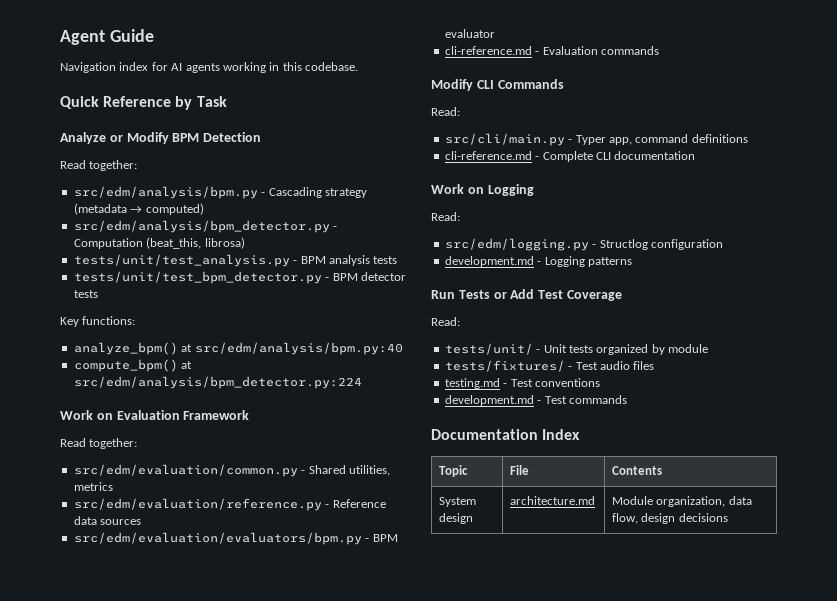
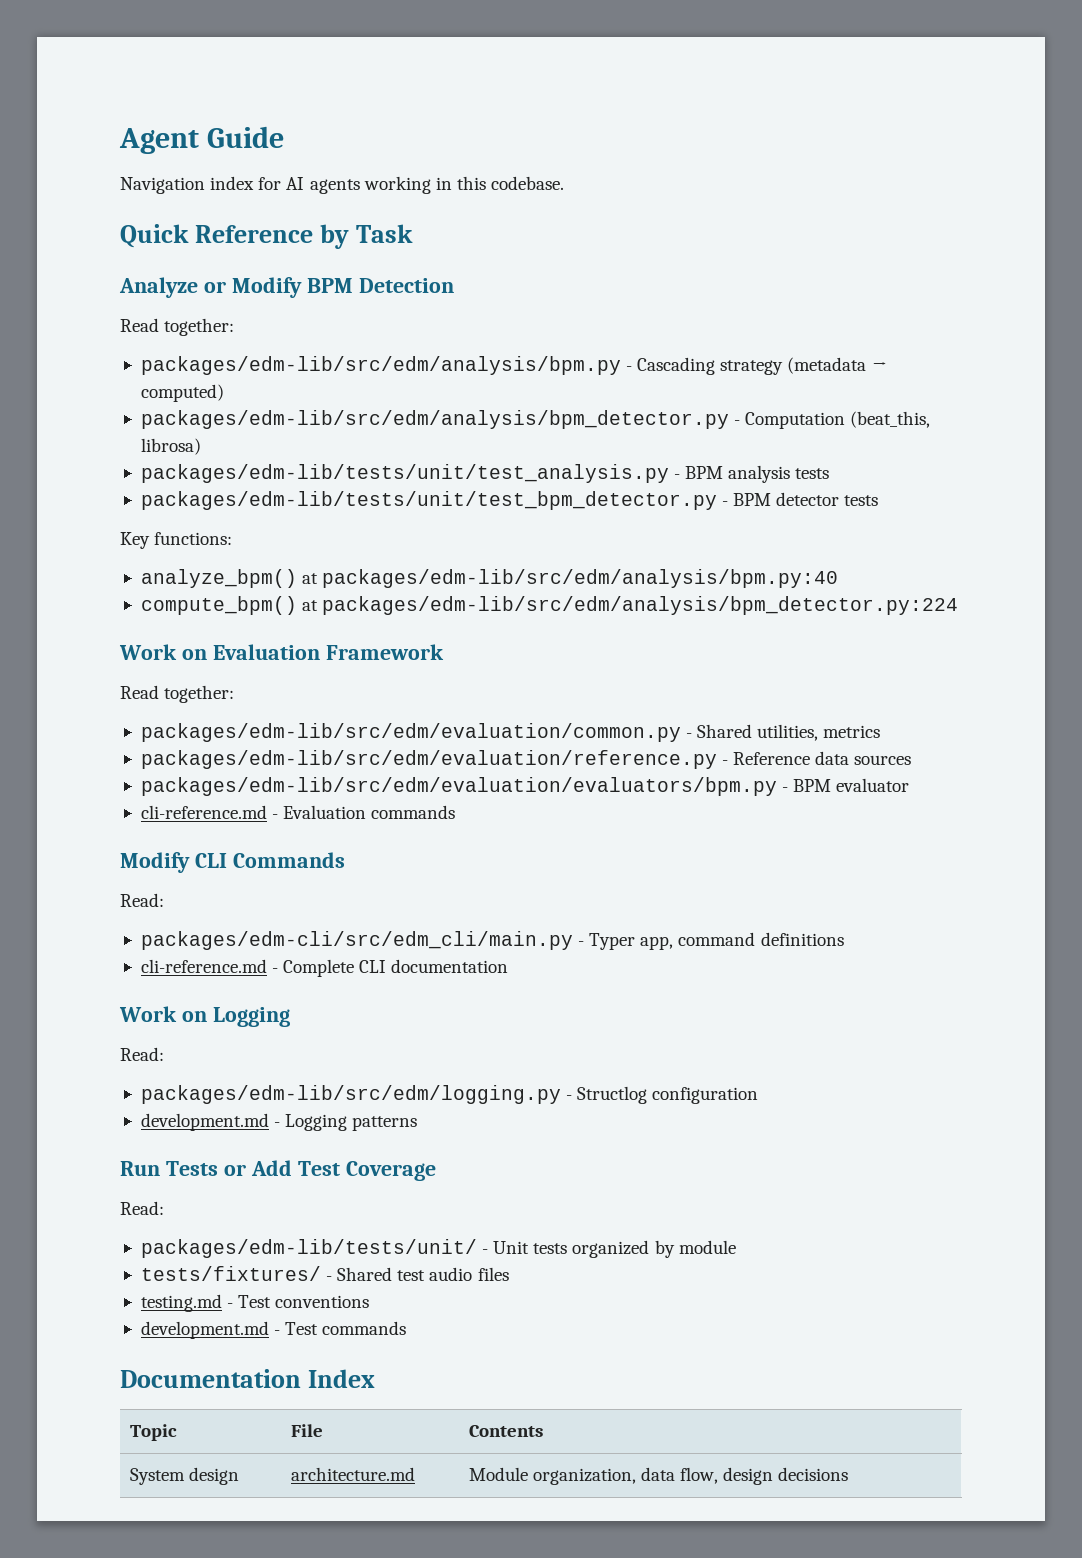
[73,186,258,199] src/edm/analysis/bpm.py -> [140,356,621,375] packages/edm-lib/src/edm/analysis/bpm.py
[73,220,330,233] src/edm/analysis/bpm_detector.py -> [140,410,729,429] packages/edm-lib/src/edm/analysis/bpm_detector.py
[73,254,290,267] tests/unit/test_analysis.py -> [140,464,669,483] packages/edm-lib/tests/unit/test_analysis.py
[73,271,322,284] tests/unit/test_bpm_detector.py -> [140,491,717,510] packages/edm-lib/tests/unit/test_bpm_detector.py
[194,342,403,355] src/edm/analysis/bpm.py:40 -> [322,569,839,588] packages/edm-lib/src/edm/analysis/bpm.py:40
[73,376,362,389] src/edm/analysis/bpm_detector.py:224 -> [322,596,959,615] packages/edm-lib/src/edm/analysis/bpm_detector.py:224
[73,464,298,477] src/edm/evaluation/common.py -> [140,723,681,742] packages/edm-lib/src/edm/evaluation/common.py
[73,498,322,511] src/edm/evaluation/reference.py -> [140,750,717,769] packages/edm-lib/src/edm/evaluation/reference.py
[73,532,362,545] src/edm/evaluation/evaluators/bpm.py -> [140,777,777,796] packages/edm-lib/src/edm/evaluation/evaluators/bpm.py
[444,133,565,146] src/cli/main.py -> [140,931,573,950] packages/edm-cli/src/edm_cli/main.py
[444,238,589,251] src/edm/logging.py -> [140,1085,561,1104] packages/edm-lib/src/edm/logging.py
[444,343,533,355] tests/unit/ -> [140,1239,477,1258] packages/edm-lib/tests/unit/
[575,362,598,370] Test -> [337,1267,426,1281] Shared test

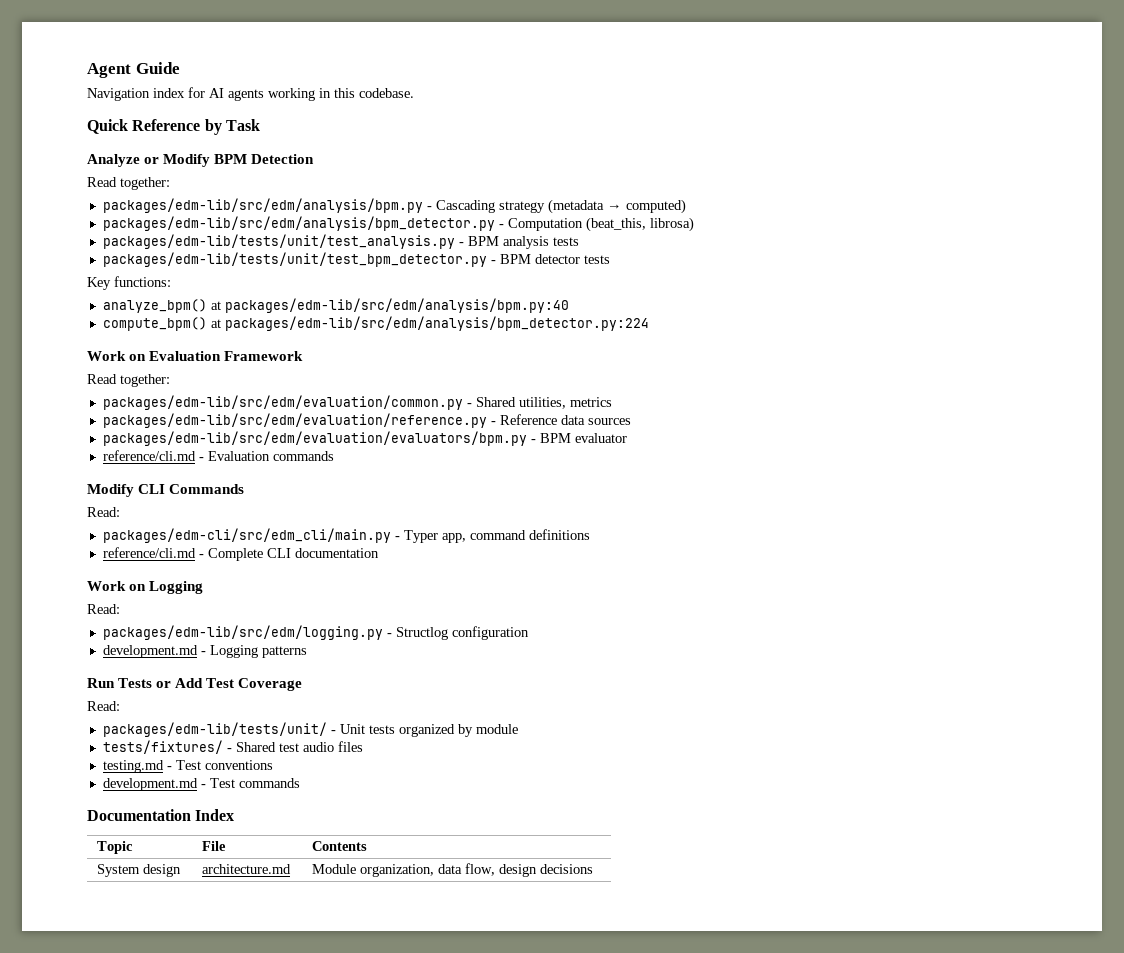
[140,805,267,819] cli-reference.md -> [102,450,196,461] reference/cli.md
[140,959,267,973] cli-reference.md -> [102,547,196,558] reference/cli.md

